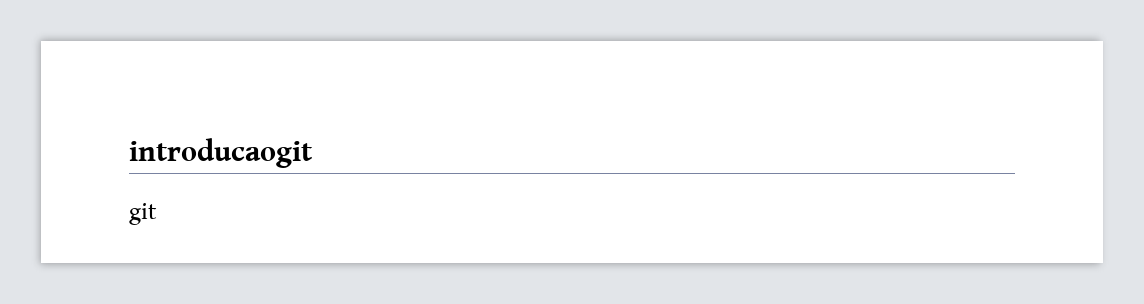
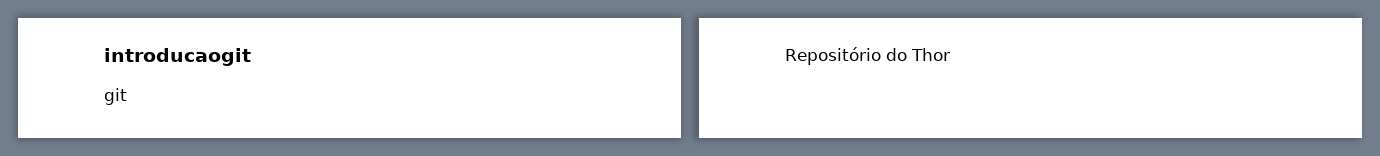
(157, 214) none -> [785,47,950,65] // Repositório do Thor

